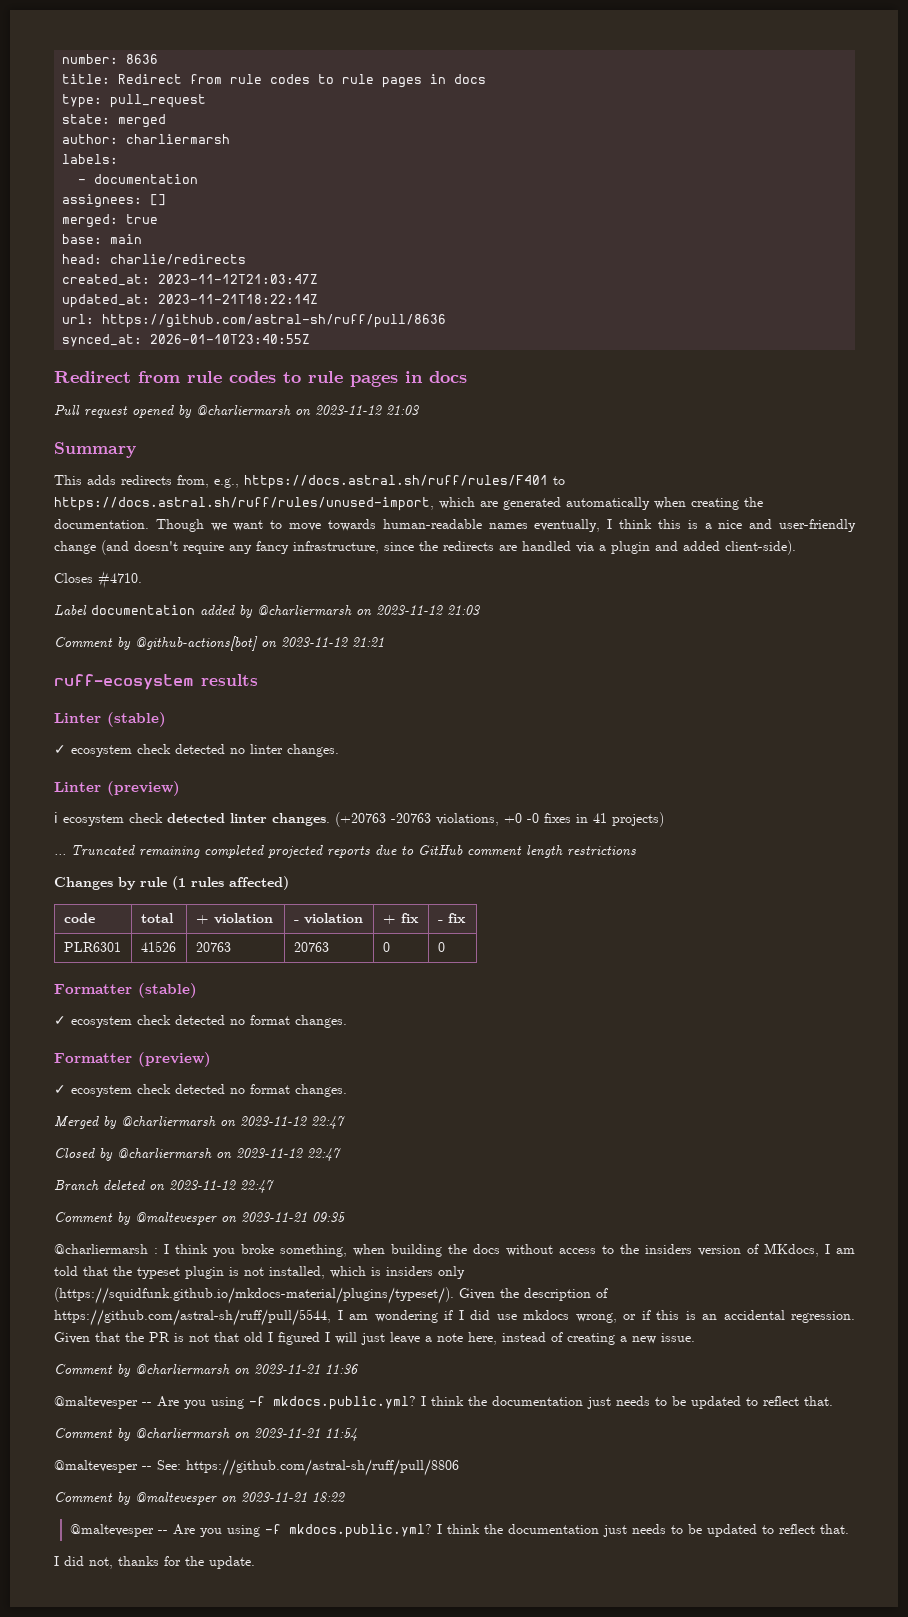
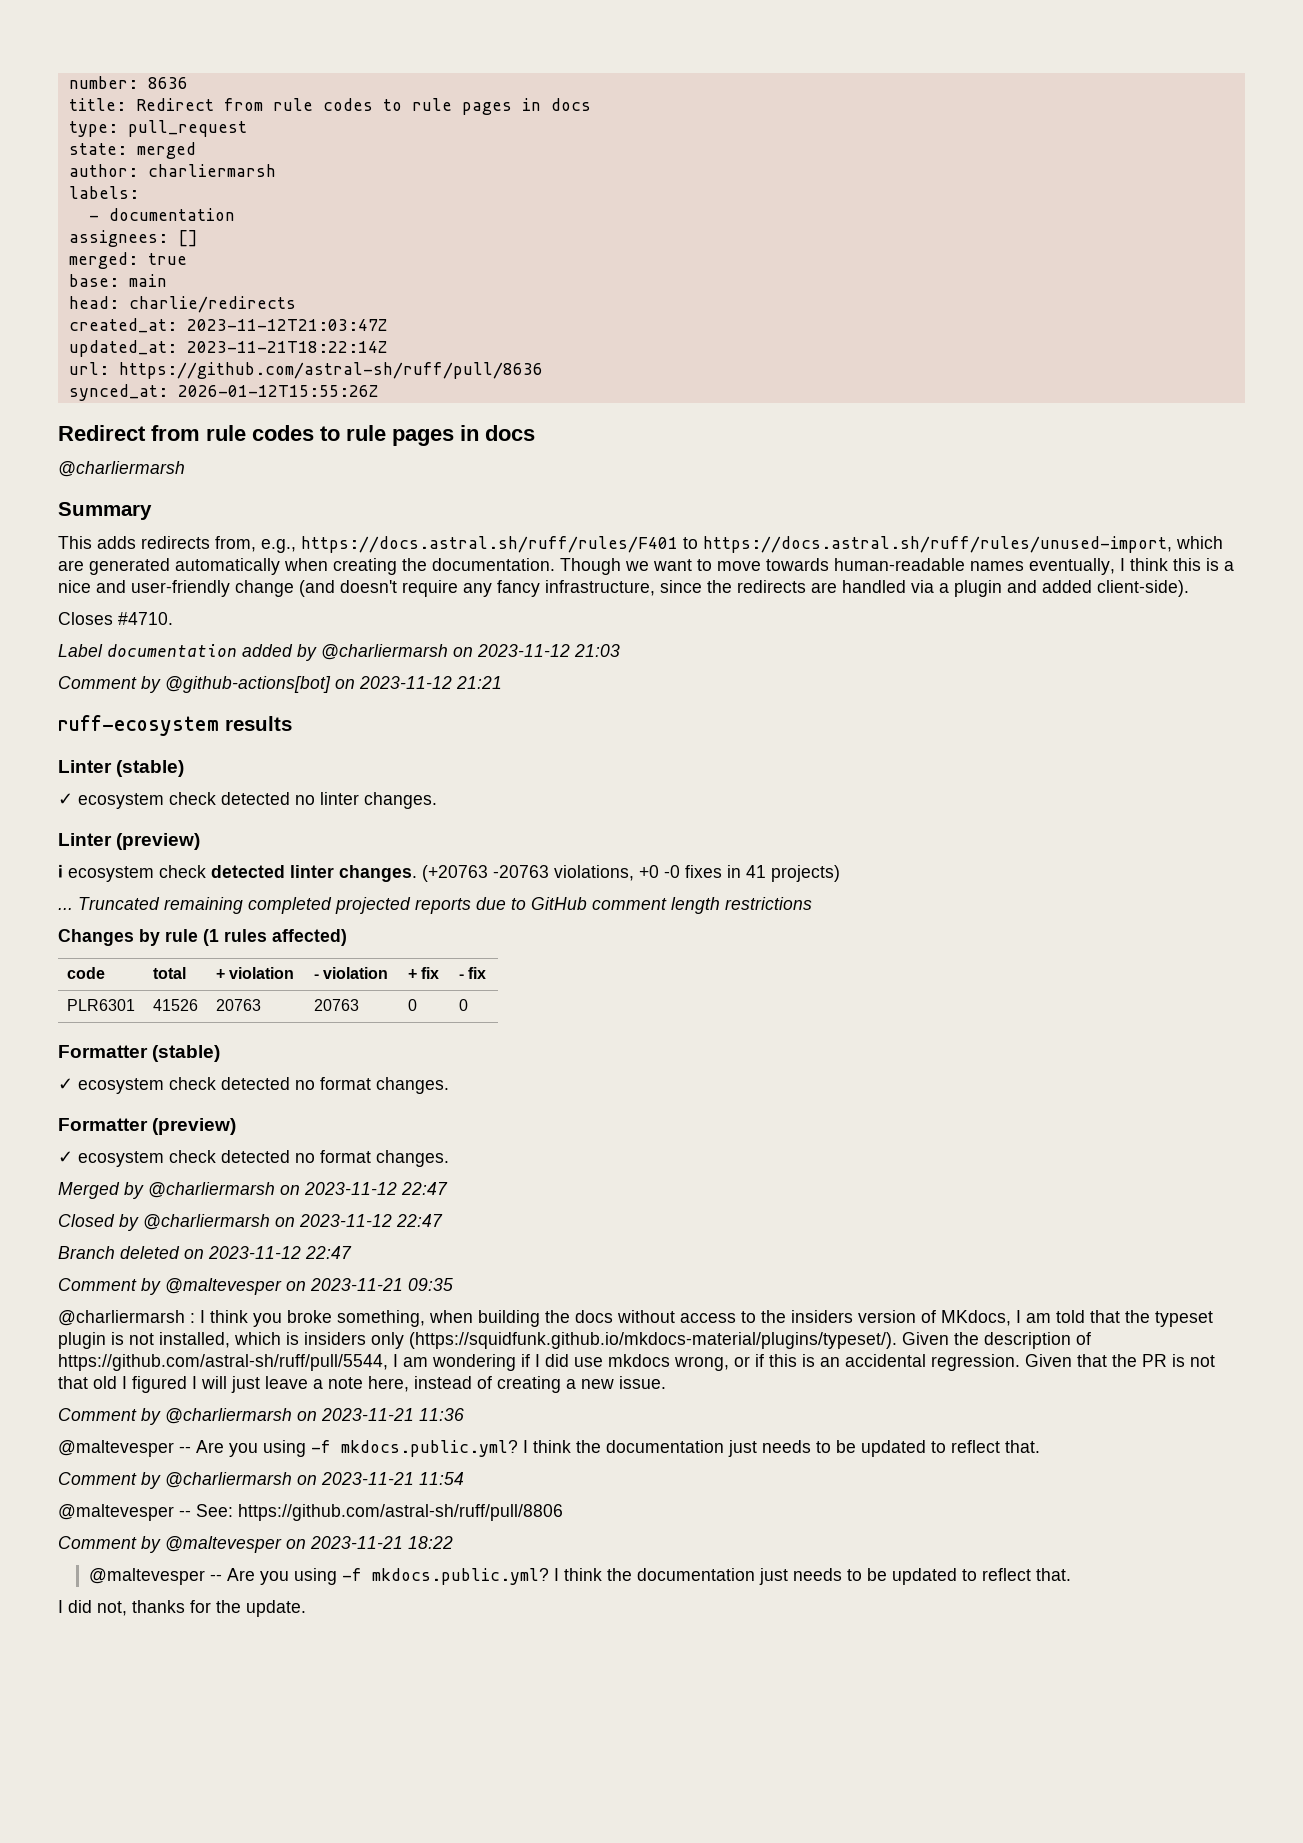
[150,334,311,344] [54,371,467,387] [54,405,419,418] 2026-01-10T23:40:55Z // Redirect from rule codes to rule pages in docs // Pull request opened by @charliermarsh on 2023-11-12 21:03 -> [177,385,378,397] [58,425,535,446] [58,461,185,477] 2026-01-12T15:55:26Z // Redirect from rule codes to rule pages in docs // @charliermarsh

